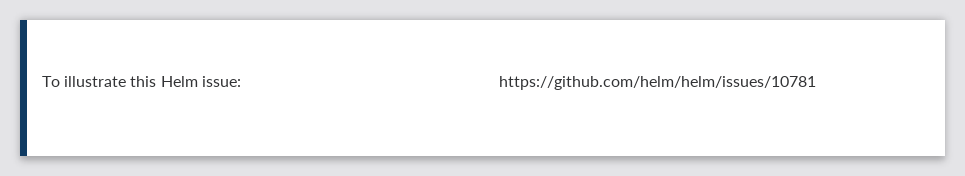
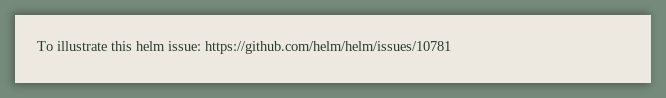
[160,76,198,87] Helm -> [136,41,165,51] helm

